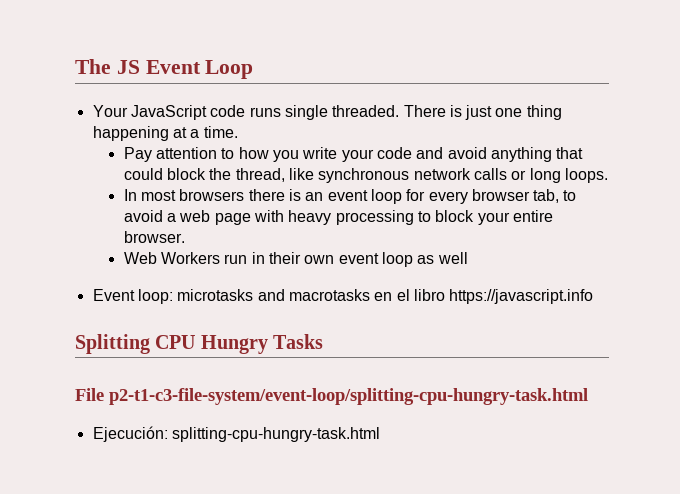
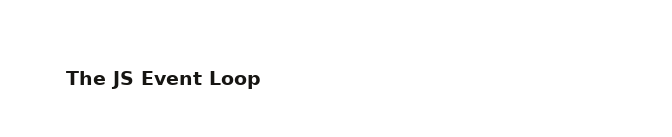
[92,105,562,120] [92,126,238,141] [123,147,584,162] [123,168,608,183] [123,189,577,204] [123,210,553,225] [123,231,185,243] [123,252,468,267] [92,289,594,304] [75,334,324,354] [75,388,588,405] [92,426,380,442] // Your JavaScript code runs single threaded. There is just one thing happening at a time. // Pay attention to how you write your code and avoid anything that could block the thread, like synchronous network calls or long loops. // In most browsers there is an event loop for every browser tab, to avoid a web page with heavy processing to block your entire browser. // Web Workers run in their own event loop as well // Event loop: microtasks and macrotasks en el libro https://javascript.info // Splitting CPU Hungry Tasks // File p2-t1-c3-file-system/event-loop/splitting-cpu-hungry-task.html // Ejecución: splitting-cpu-hungry-task.html -> (261, 80) none

